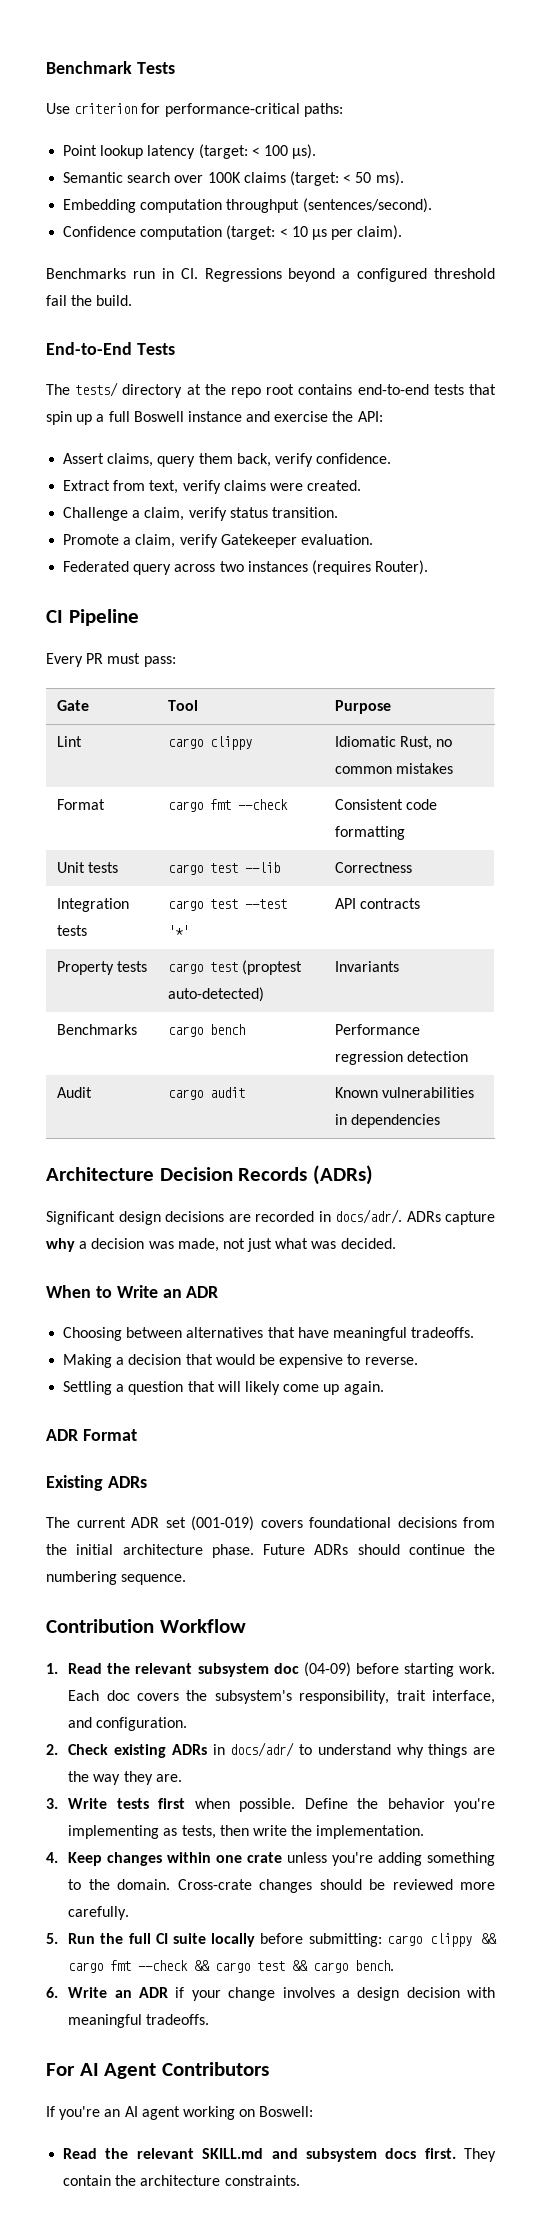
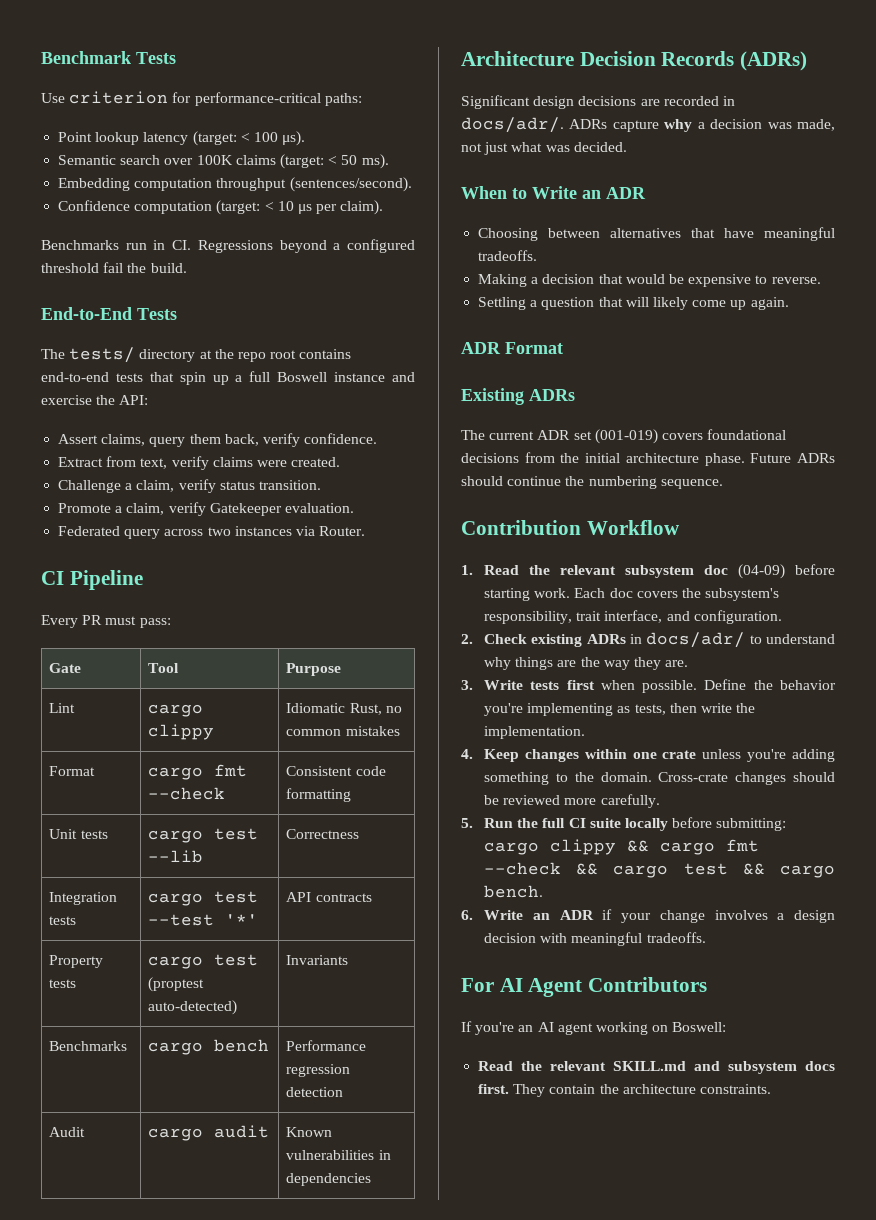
[311,560,429,575] (requires Router). -> [295,526,366,536] via Router.

